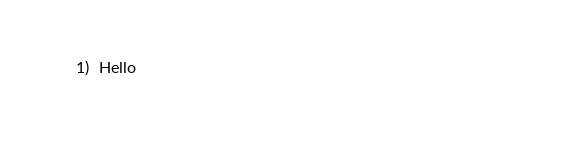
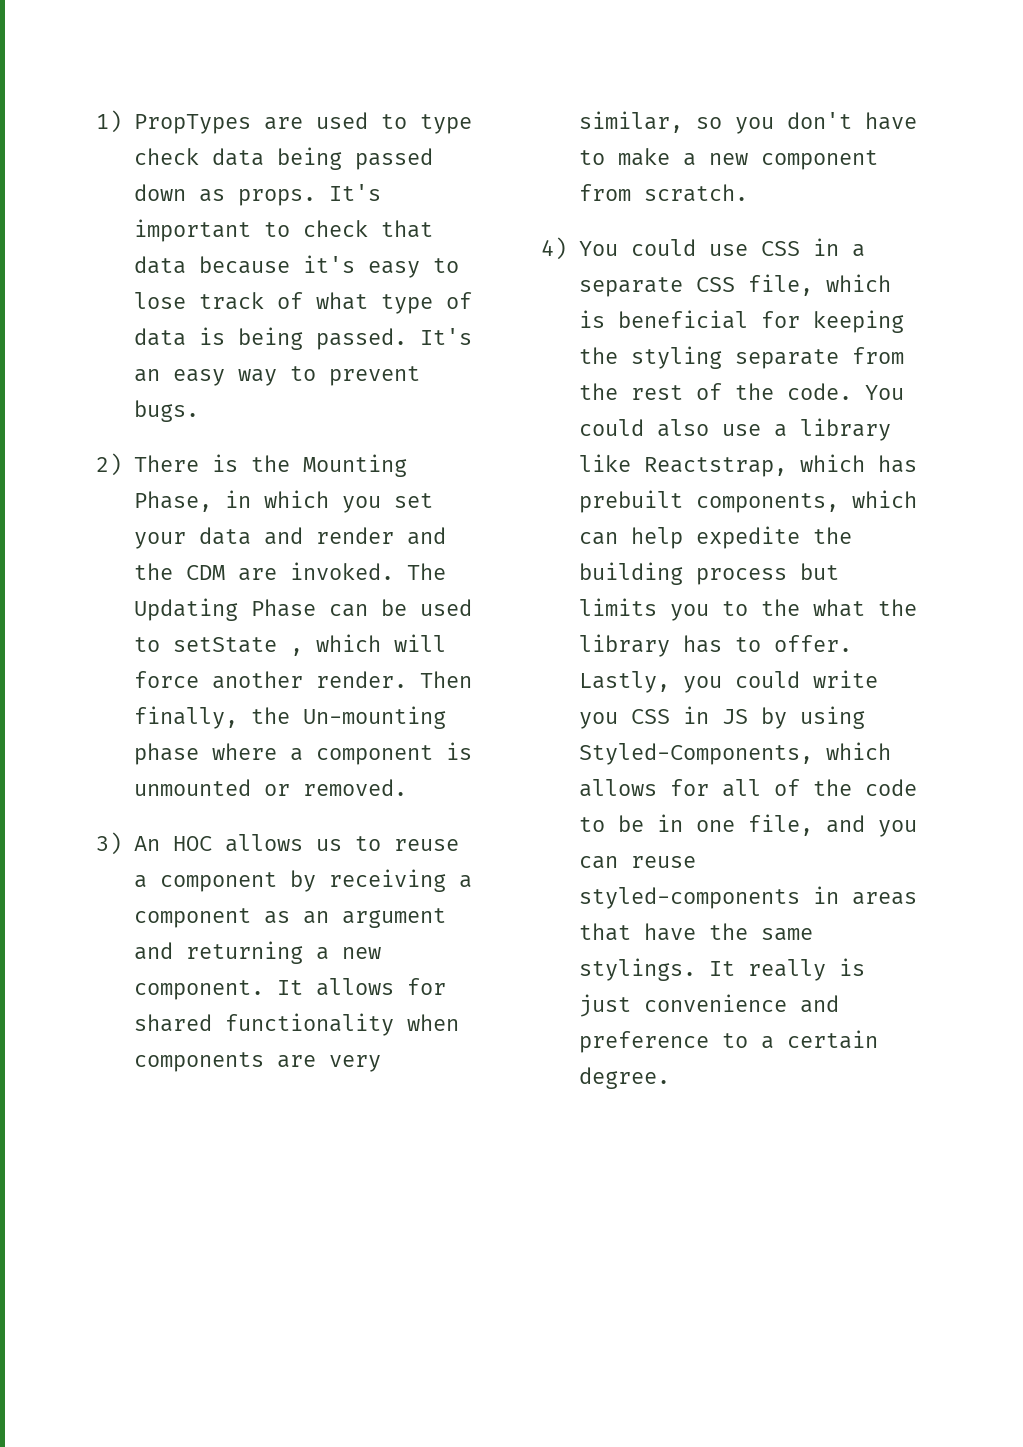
[99,62,137,73] Hello -> [134,112,473,134] [134,147,434,170] [134,184,382,206] [134,219,434,242] [134,255,460,278] [134,292,473,314] [134,327,473,350] [134,366,421,386] [134,400,200,422] [96,453,408,477] [134,490,434,513] [134,527,447,549] [134,562,447,581] [134,598,473,621] [134,634,447,656] [134,671,473,689] [134,706,447,729] [134,742,473,765] [134,779,408,796] [96,832,460,855] [134,869,473,892] [134,908,447,928] [134,941,382,964] [134,978,447,1000] [134,1013,460,1036] [134,1052,382,1072] [579,111,918,134] [579,148,879,170] [579,184,749,202] [541,237,866,260] [579,274,892,297] [579,310,905,333] [579,346,905,369] [579,383,905,400] [579,418,892,441] [579,454,918,477] [579,490,918,513] [579,526,853,549] [579,562,840,585] [579,598,918,621] [579,634,853,657] [579,670,879,693] [579,706,866,729] [579,742,892,765] [579,779,918,797] [579,814,918,837] [579,856,697,869] [579,886,918,909] [579,923,814,941] [579,958,866,981] [579,994,840,1017] [579,1030,879,1053] [579,1067,671,1089] PropTypes are used to type check data being passed down as props. It's important to check that data because it's easy to lose track of what type of data is being passed. It's an easy way to prevent bugs. // 2) There is the Mounting Phase, in which you set your data and render and the CDM are invoked. The Updating Phase can be used to setState , which will force another render. Then finally, the Un-mounting phase where a component is unmounted or removed. // 3) An HOC allows us to reuse a component by receiving a component as an argument and returning a new component. It allows for shared functionality when components are very similar, so you don't have to make a new component from scratch. // 4) You could use CSS in a separate CSS file, which is beneficial for keeping the styling separate from the rest of the code. You could also use a library like Reactstrap, which has prebuilt components, which can help expedite the building process but limits you to the what the library has to offer. Lastly, you could write you CSS in JS by using Styled-Components, which allows for all of the code to be in one file, and you can reuse styled-components in areas that have the same stylings. It really is just convenience and preference to a certain degree.

